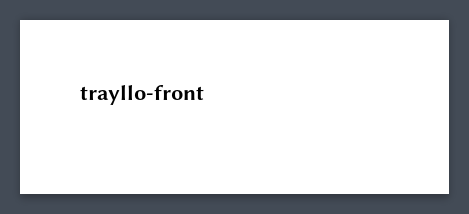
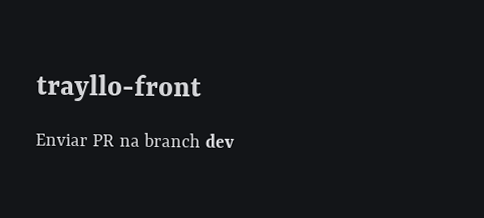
(204, 95) none -> [35,132,235,148] // Enviar PR na branch dev

